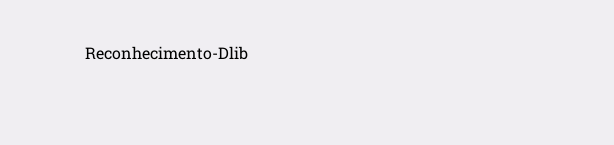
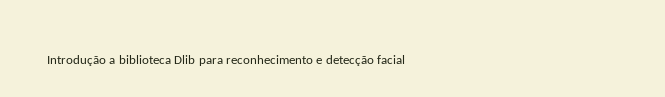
[85,46,248,60] Reconhecimento-Dlib -> [47,55,405,66] Introdução a biblioteca Dlib para reconhecimento e detecção facial

